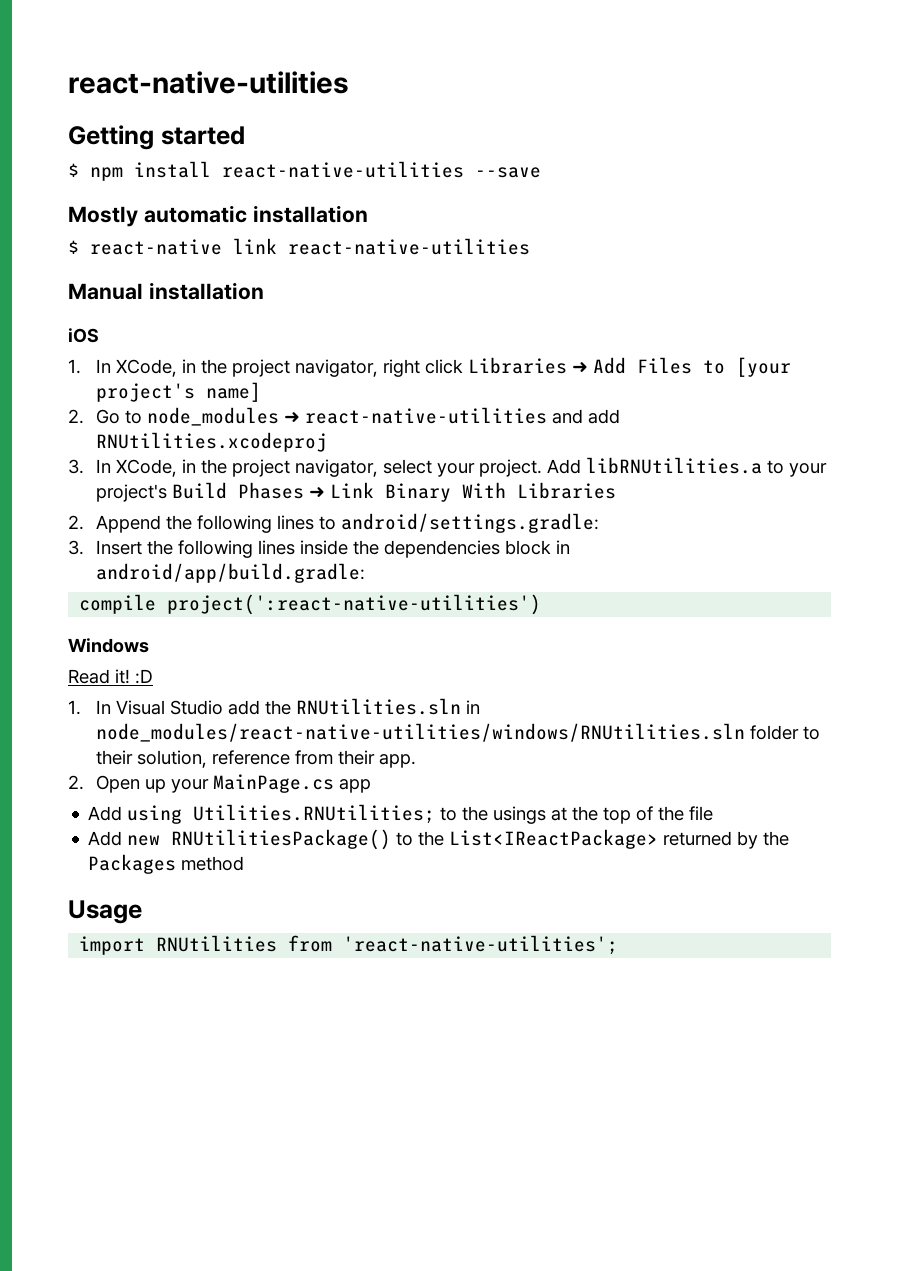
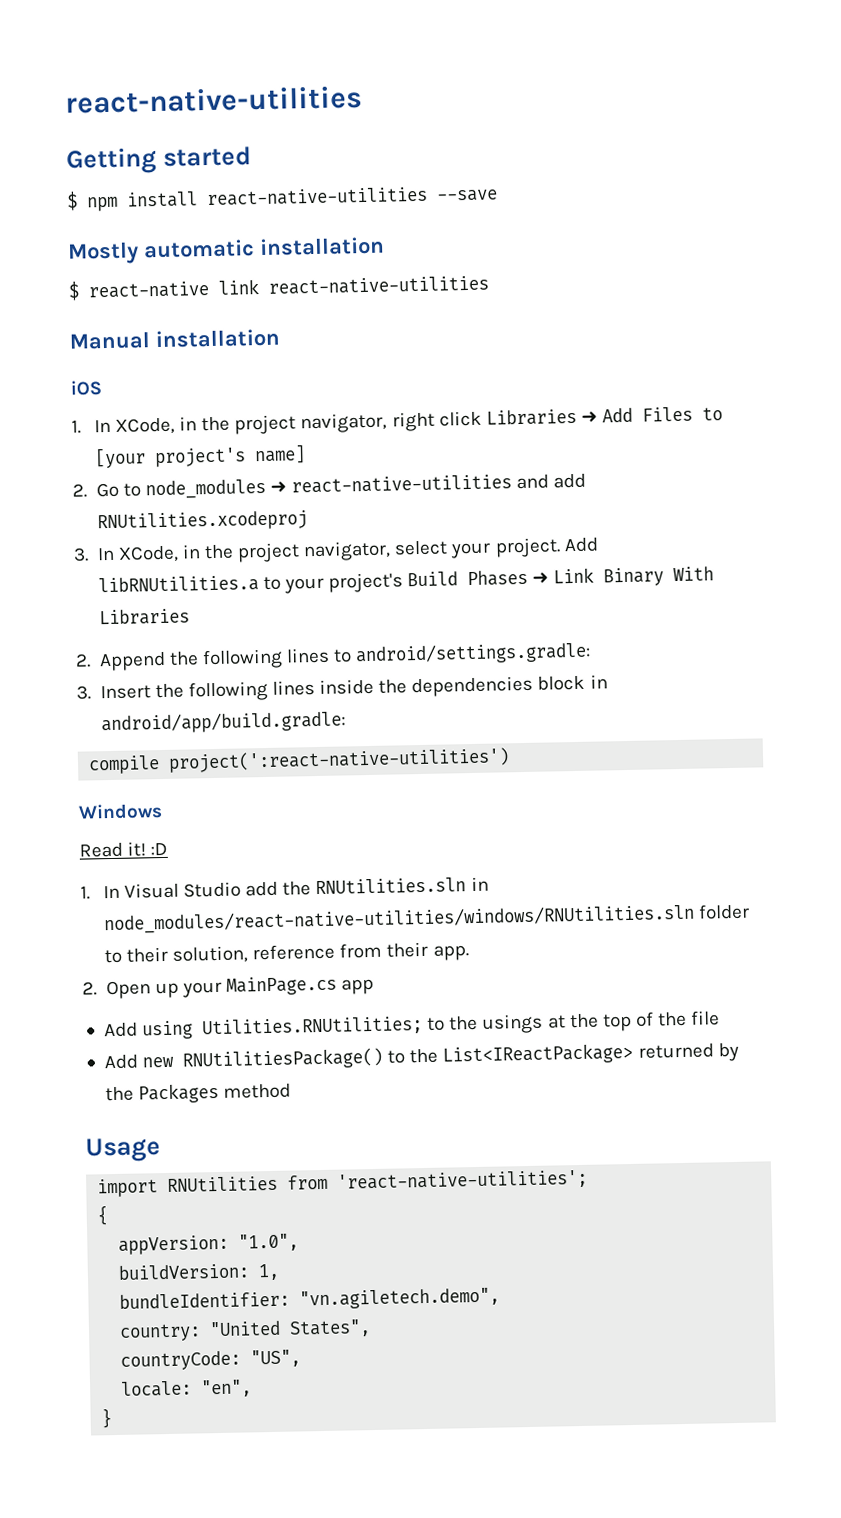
(619, 945) none -> [97,1205,109,1226] [118,1233,300,1255] [118,1263,281,1281] [119,1287,501,1310] [119,1319,372,1342] [120,1349,302,1371] [121,1379,253,1398] [101,1408,113,1429] // { // appVersion: "1.0", // buildVersion: 1, // bundleIdentifier: "vn.agiletech.demo", // country: "United States", // countryCode: "US", // locale: "en", // }

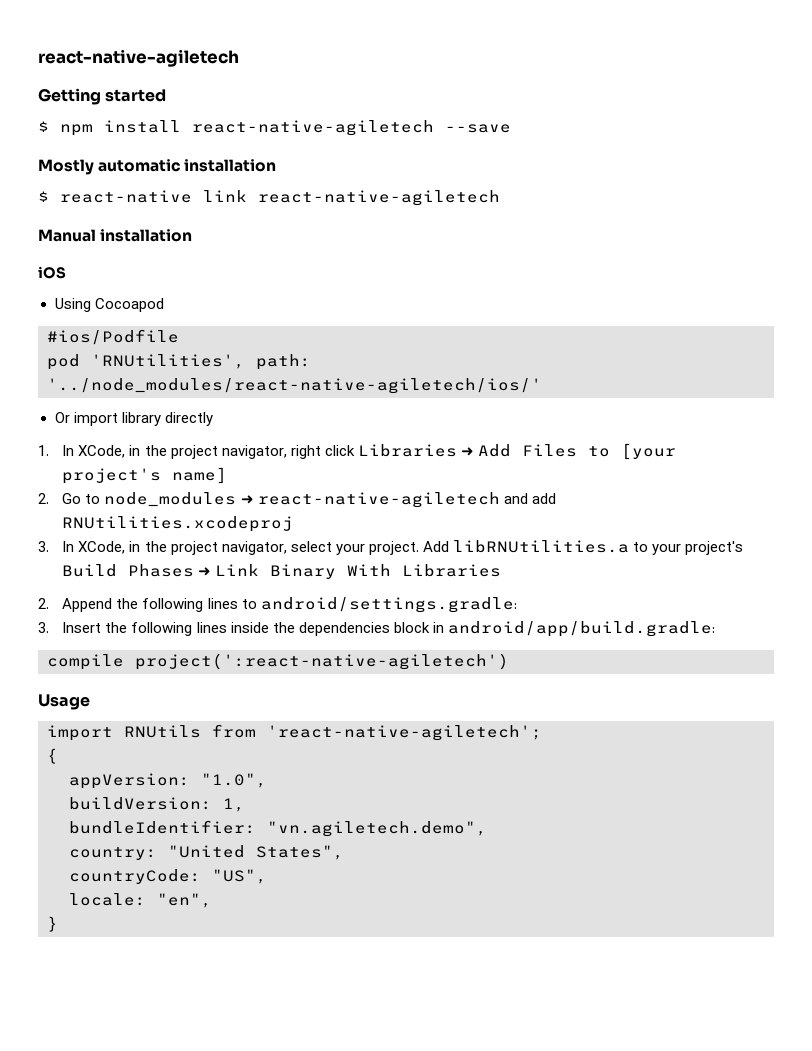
[65,86,363,114] react-native-utilities -> [38,49,239,67] react-native-agiletech
[206,186,428,207] react-native-utilities -> [192,120,434,136] react-native-agiletech
[268,275,489,295] react-native-utilities -> [258,190,500,206] react-native-agiletech
(102, 388) none -> [54,298,164,312] [47,329,179,345] [47,354,311,370] [47,378,542,394] [54,412,213,426] // Using Cocoapod // #ios/Podfile // pod 'RNUtilities', path: '../node_modules/react-native-agiletech/ios/' // Or import library directly
[291,474,513,494] react-native-utilities -> [257,492,500,508] react-native-agiletech
[168,747,511,773] [78,803,163,820] [79,841,169,858] [80,876,489,900] [102,903,750,935] [103,941,469,964] [82,975,375,1000] [103,1010,721,1040] [103,1042,739,1071] [104,1082,292,1104] project(':react-native-utilities') // Windows // Read it! :D // 1. In Visual Studio add the RNUtilities.sln in node_modules/react-native-utilities/windows/RNUtilities.sln folder to their solution, reference from their app. // 2. Open up your MainPage.cs app // Add using Utilities.RNUtilities; to the usings at the top of the file // Add new RNUtilitiesPackage() to the List<IReactPackage> returned by the Packages method -> [135,653,509,670] project(':react-native-agiletech')
[167,1169,589,1192] RNUtilities from 'react-native-utilities'; -> [124,724,542,741] RNUtils from 'react-native-agiletech';

